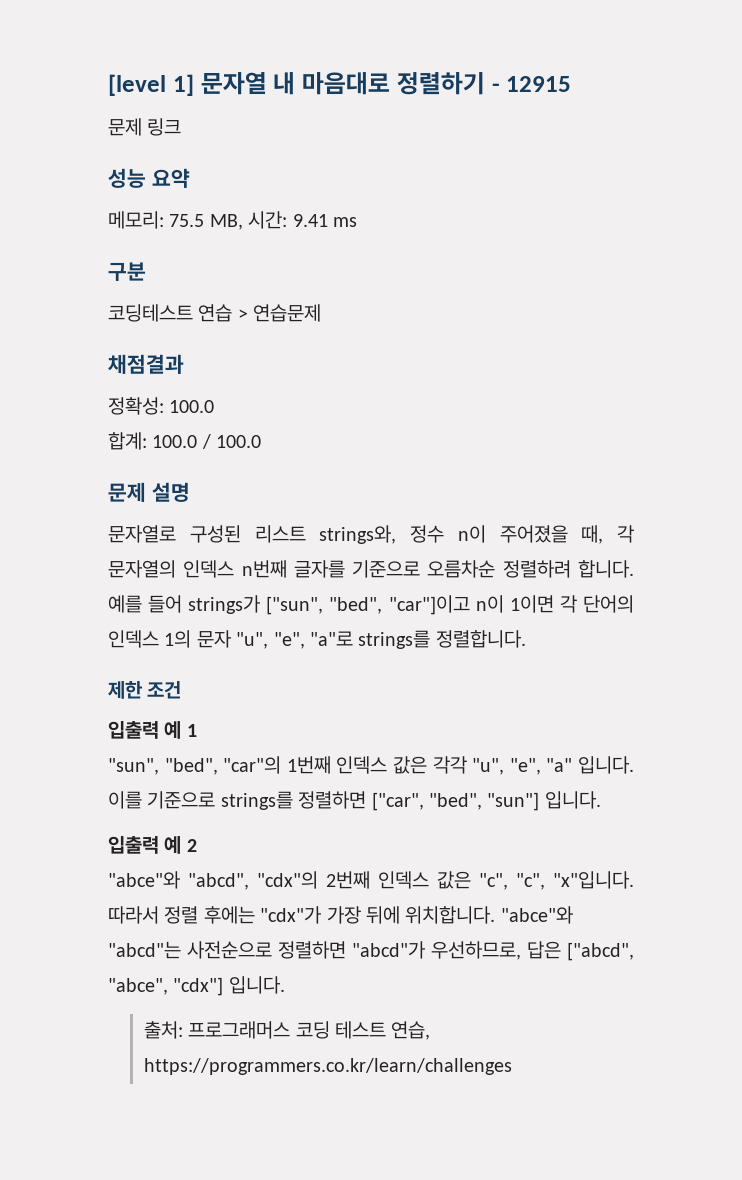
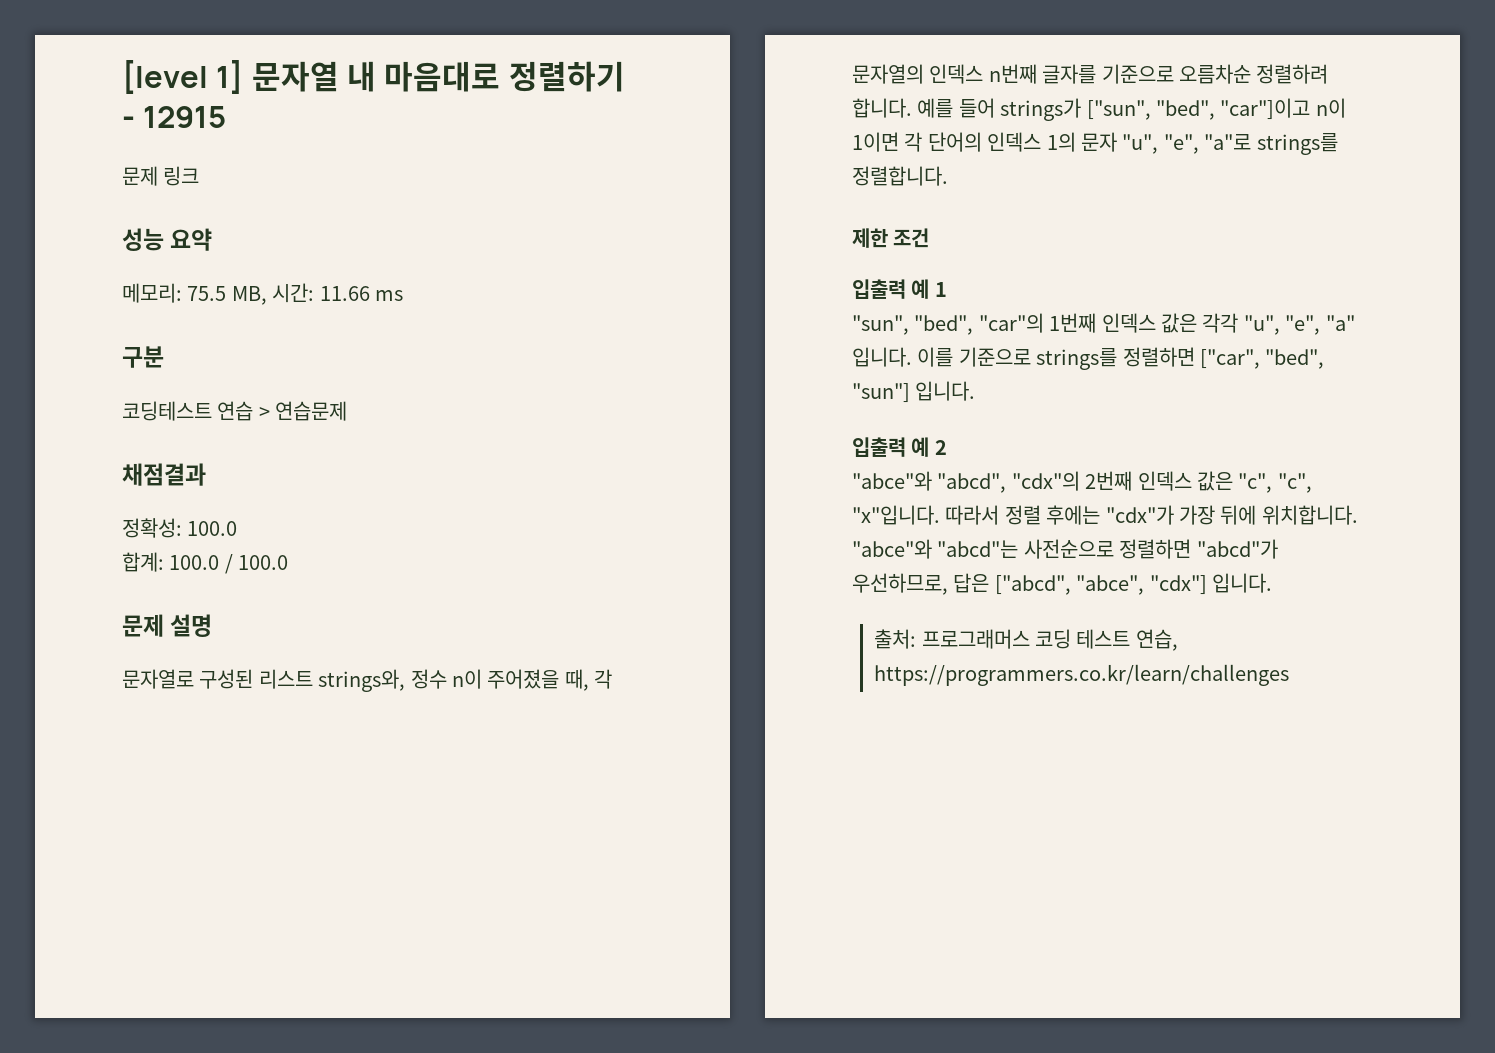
[292,214,328,227] 9.41 -> [319,286,370,301] 11.66

